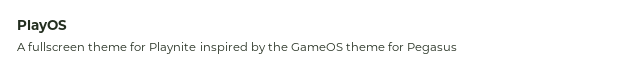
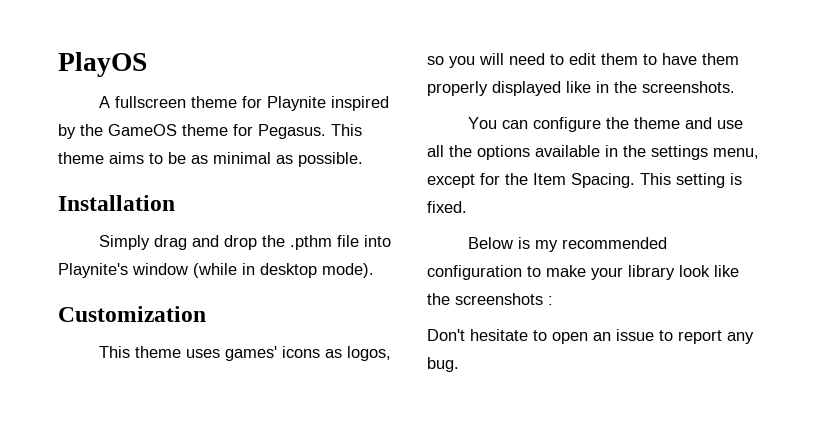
[407,43,458,54] Pegasus -> [258,124,362,139] [58,152,363,167] [58,195,175,211] [99,235,392,250] [58,263,374,278] [58,306,206,322] [99,346,392,361] [427,53,739,68] [427,81,735,96] [468,117,744,132] [427,145,759,160] [427,173,742,188] [427,201,467,213] [468,237,668,252] [427,265,739,280] [427,293,553,305] [427,329,754,344] [427,357,459,372] Pegasus. This theme aims to be as minimal as possible. // Installation // Simply drag and drop the .pthm file into Playnite's window (while in desktop mode). // Customization // This theme uses games' icons as logos, so you will need to edit them to have them properly displayed like in the screenshots. // You can configure the theme and use all the options available in the settings menu, except for the Item Spacing. This setting is fixed. // Below is my recommended configuration to make your library look like the screenshots : // Don't hesitate to open an issue to report any bug.

